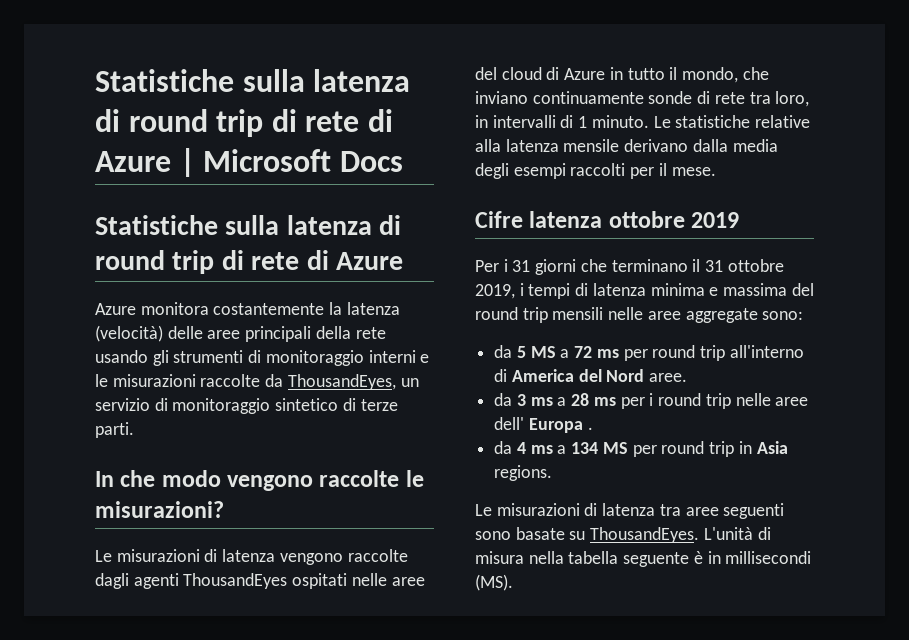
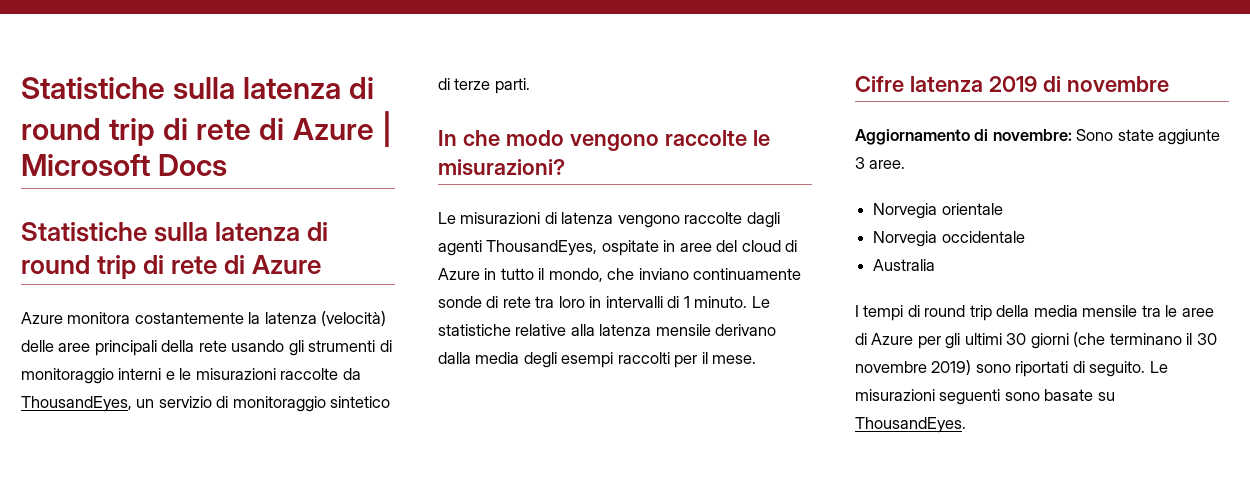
[183,573,387,589] ThousandEyes ospitati nelle -> [486,240,676,256] ThousandEyes, ospitate in
[775,91,810,107] loro, -> [558,296,585,308] loro
[608,211,685,228] ottobre -> (983, 84) none
[475,259,784,275] [475,283,814,299] [475,307,804,323] [494,345,804,361] [494,369,688,382] [494,393,809,409] [494,417,593,433] [494,441,788,457] [494,465,553,481] [475,503,719,516] // Per i 31 giorni che terminano il 31 ottobre 2019, i tempi di latenza minima e massima del round trip mensili nelle aree aggregate sono: // da 5 MS a 72 ms per round trip all'interno di America del Nord aree. // da 3 ms a 28 ms per i round trip nelle aree dell' Europa . // da 4 ms a 134 MS per round trip in Asia regions. // Le misurazioni di latenza tra aree -> [1042,76,1169,92] [855,129,1221,145] [855,157,906,169] [873,203,1003,219] [873,231,1025,247] [873,259,936,271] [855,305,1214,321] [855,332,1217,349] [855,360,1168,377] [855,389,935,401] di novembre // Aggiornamento di novembre: Sono state aggiunte 3 aree. // Norvegia orientale // Norvegia occidentale // Australia // I tempi di round trip della media mensile tra le aree di Azure per gli ultimi 30 giorni (che terminano il 30 novembre 2019) sono riportati di seguito. Le misurazioni
[703,527,771,540] [475,551,812,567] [475,574,513,591] L'unità di misura nella tabella seguente è in millisecondi (MS). -> (966, 425) none

